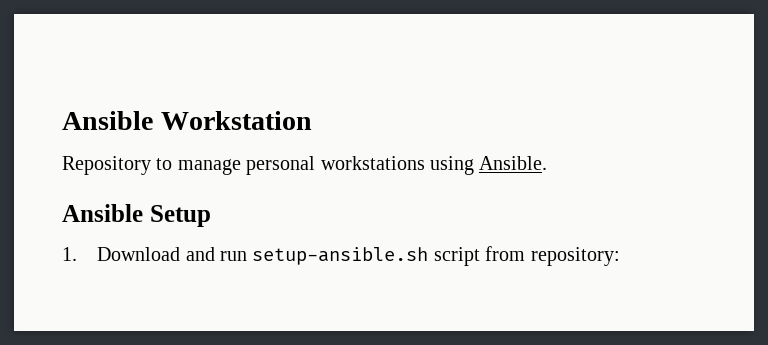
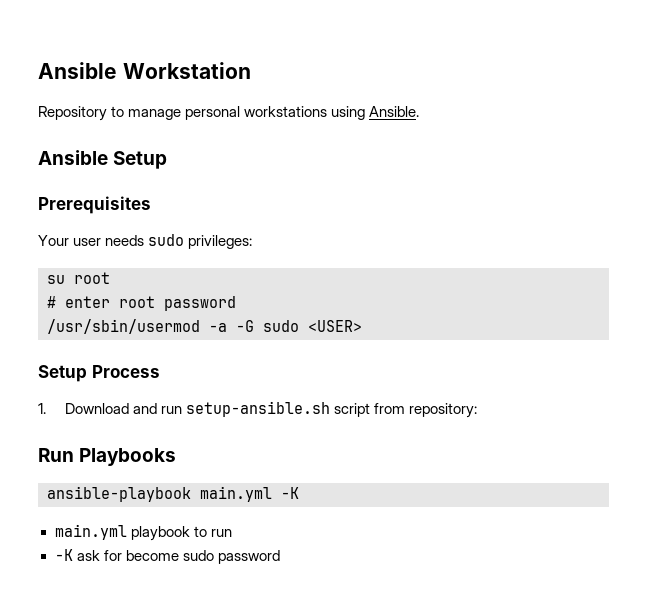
(211, 216) none -> [38,196,151,214] [38,234,253,249] [47,272,110,284] [47,296,236,311] [47,319,362,334] [38,365,160,382] // Prerequisites // Your user needs sudo privileges: // su root // # enter root password // /usr/sbin/usermod -a -G sudo <USER> // Setup Process
(620, 256) none -> [38,448,177,466] [47,486,299,502] [54,524,232,541] [54,549,280,564] // Run Playbooks // ansible-playbook main.yml -K // main.yml playbook to run // -K ask for become sudo password

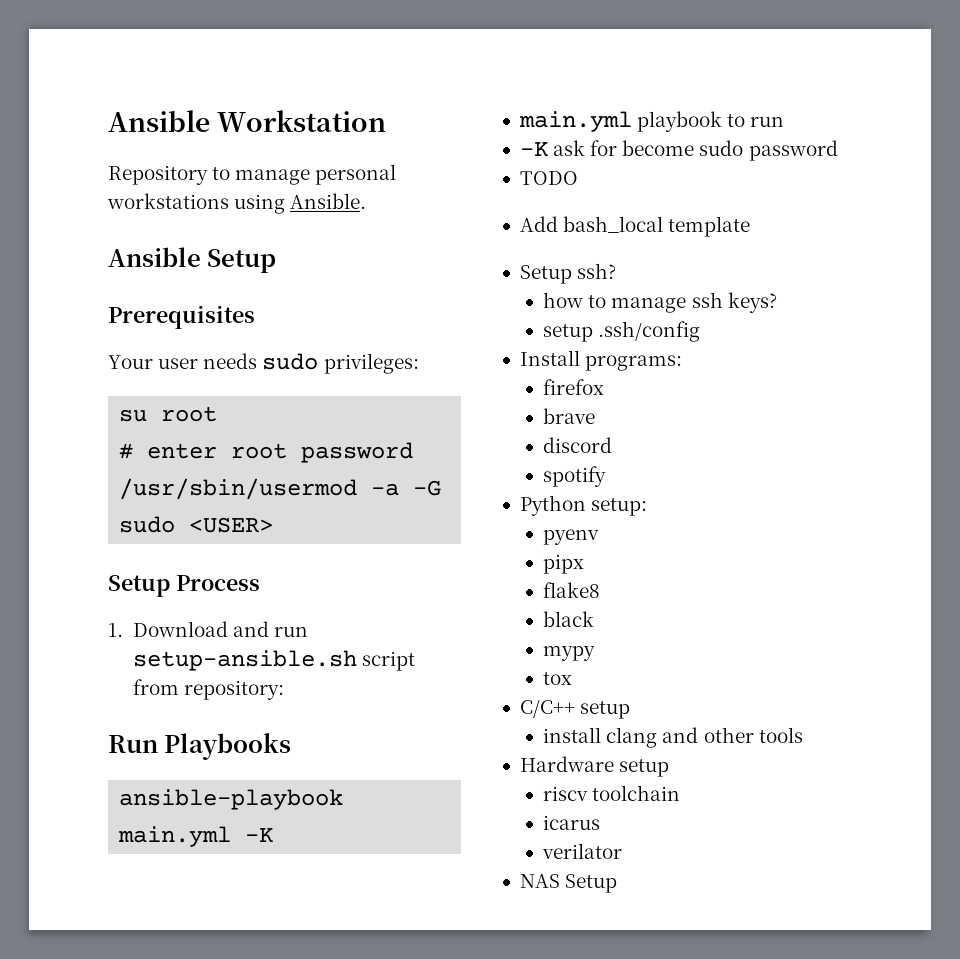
(280, 557) none -> [519,171,578,185] [519,216,751,237] [519,263,617,284] [543,292,777,313] [543,321,701,342] [519,350,683,371] [543,379,605,395] [543,408,596,424] [543,437,613,453] [543,466,607,487] [519,495,648,516] [543,529,600,545] [543,554,585,574] [543,582,601,598] [543,611,595,627] [543,645,596,661] [543,672,573,685] [519,700,631,719] [543,727,803,748] [519,756,670,777] [543,785,681,801] [543,815,601,830] [542,843,623,859] [519,874,618,893] // TODO // Add bash_local template // Setup ssh? // how to manage ssh keys? // setup .ssh/config // Install programs: // firefox // brave // discord // spotify // Python setup: // pyenv // pipx // flake8 // black // mypy // tox // C/C++ setup // install clang and other tools // Hardware setup // riscv toolchain // icarus // verilator // NAS Setup

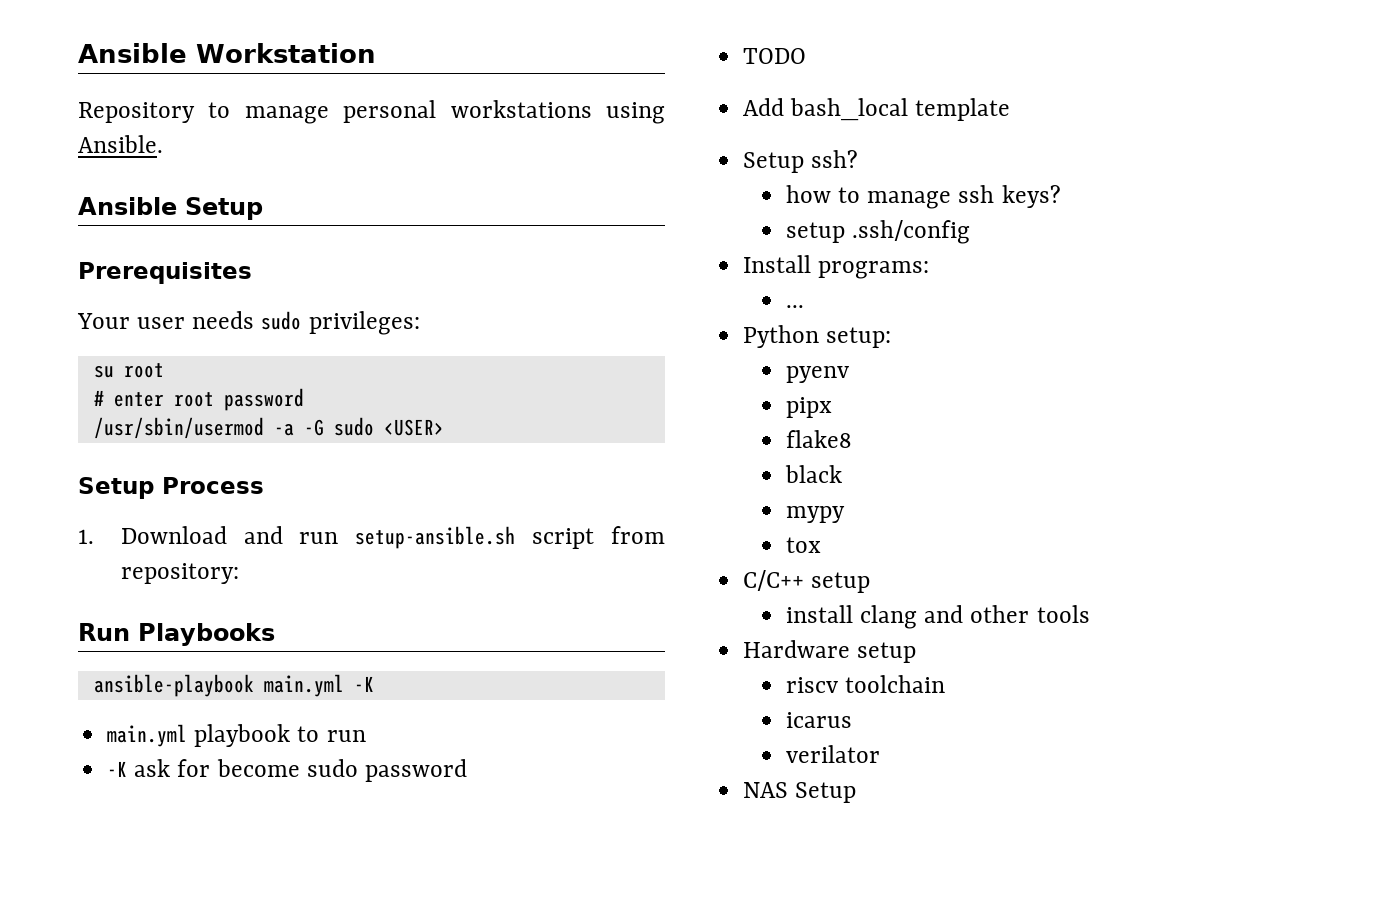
[543,379,605,395] [543,408,596,424] [543,437,613,453] [543,466,607,487] firefox // brave // discord // spotify -> [785,305,804,308] ...

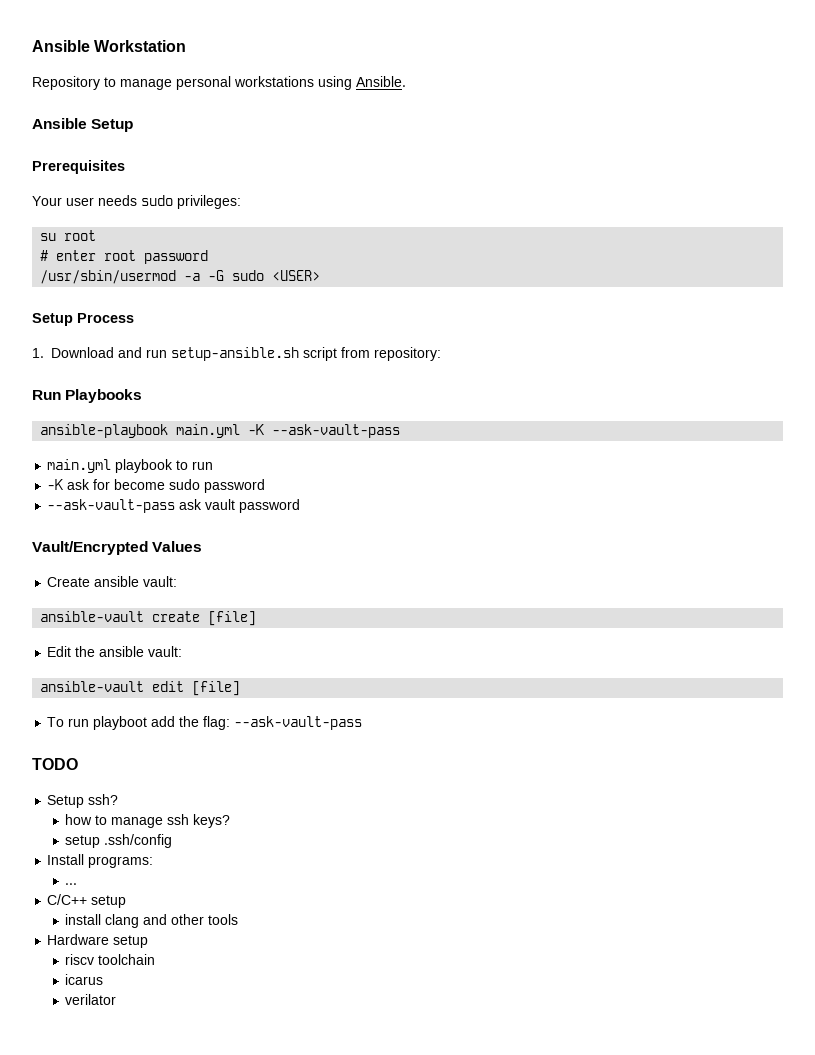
(374, 684) none -> [272,424,401,438] --ask-vault-pass
[743,48,807,64] [743,98,1011,121] TODO // Add bash_local template -> [47,499,301,513] [32,541,203,555] [47,576,178,587] [40,611,257,626] [47,646,183,657] [40,681,241,696] [47,716,363,730] [32,758,78,770] --ask-vault-pass ask vault password // Vault/Encrypted Values // Create ansible vault: // ansible-vault create [file] // Edit the ansible vault: // ansible-vault edit [file] // To run playboot add the flag: --ask-vault-pass // TODO
[743,325,892,348] [785,366,849,383] [785,397,832,418] [785,430,852,448] [784,465,842,483] [785,506,845,523] [785,537,821,553] // Python setup: // pyenv // pipx // flake8 // black // mypy // tox -> (78, 884) none
[743,782,857,803] // NAS Setup -> (117, 999) none

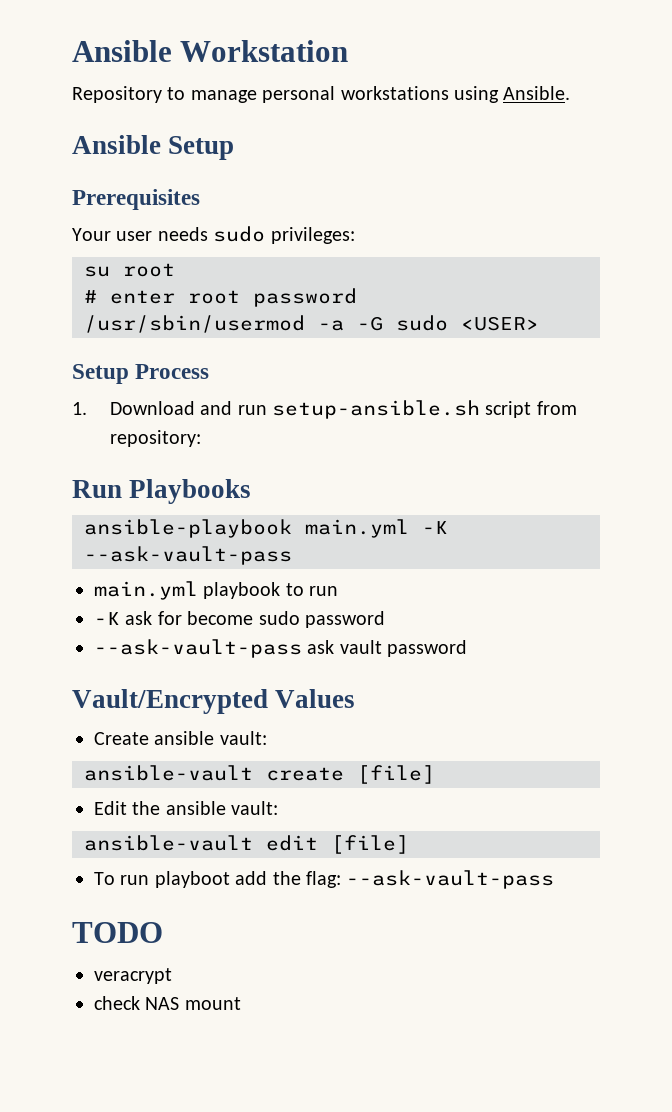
[47,794,119,808] [65,814,231,828] [65,834,173,848] [47,854,154,868] [65,883,78,885] [47,894,127,908] [65,914,239,928] [47,934,149,948] [65,954,156,965] [65,974,104,985] [65,994,117,1005] Setup ssh? // how to manage ssh keys? // setup .ssh/config // Install programs: // ... // C/C++ setup // install clang and other tools // Hardware setup // riscv toolchain // icarus // verilator -> [94,968,172,984] [94,996,241,1010] veracrypt // check NAS mount

